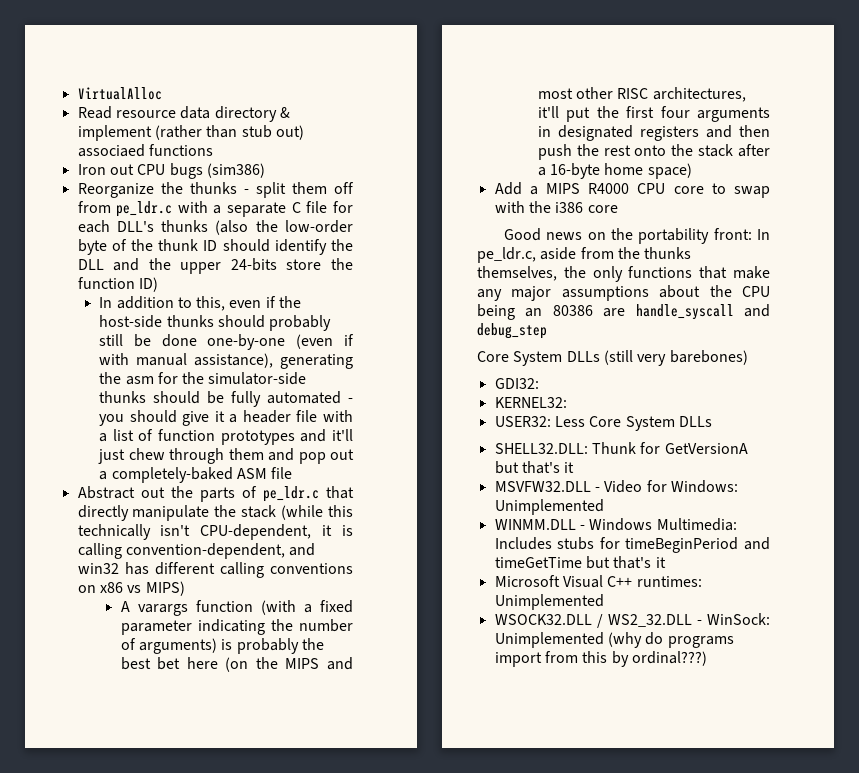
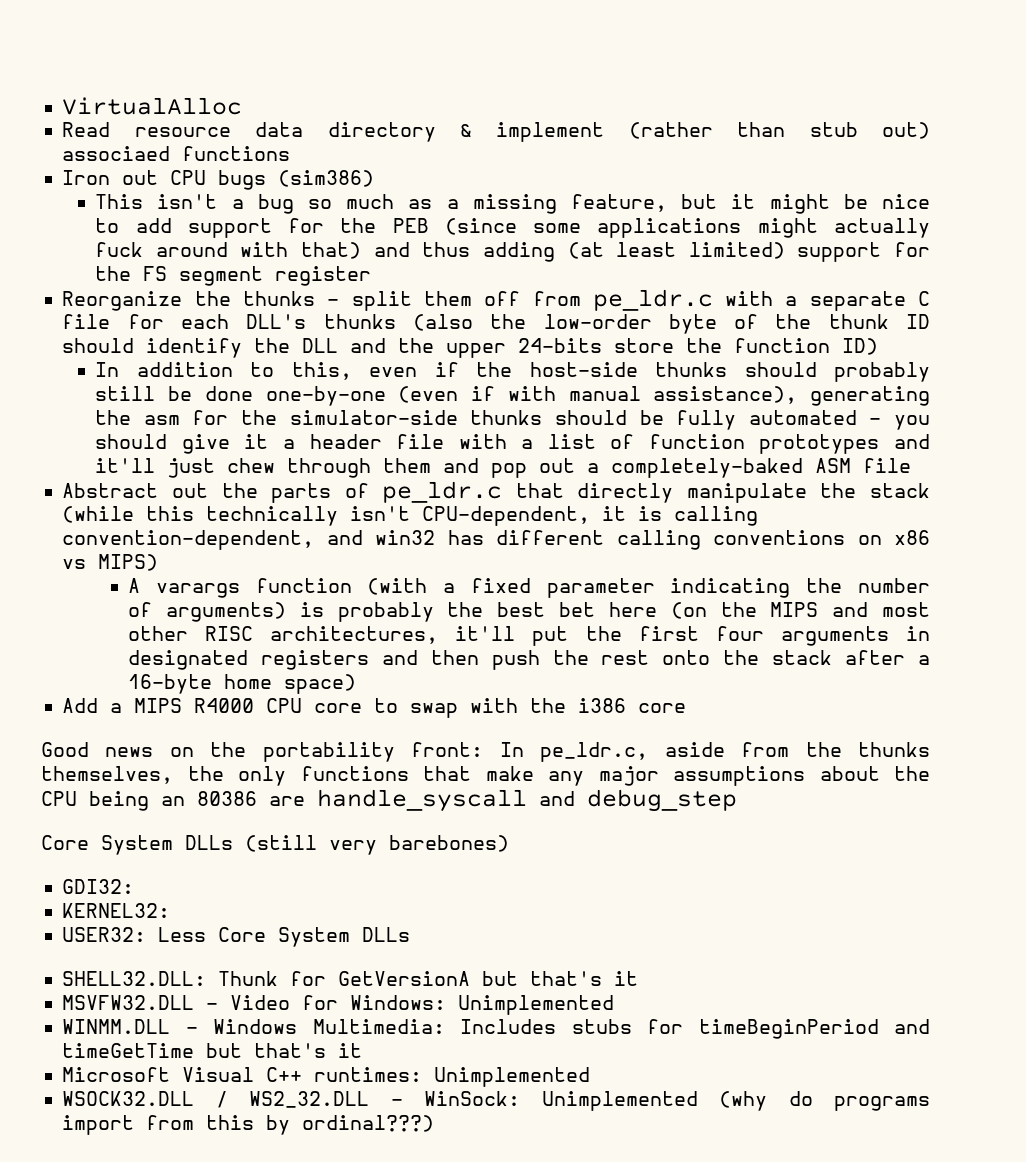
(265, 170) none -> [95,194,931,214] [95,218,930,238] [95,242,931,262] [95,266,372,286] // This isn't a bug so much as a missing feature, but it might be nice to add support for the PEB (since some applications might actually fuck around with that) and thus adding (at least limited) support for the FS segment register

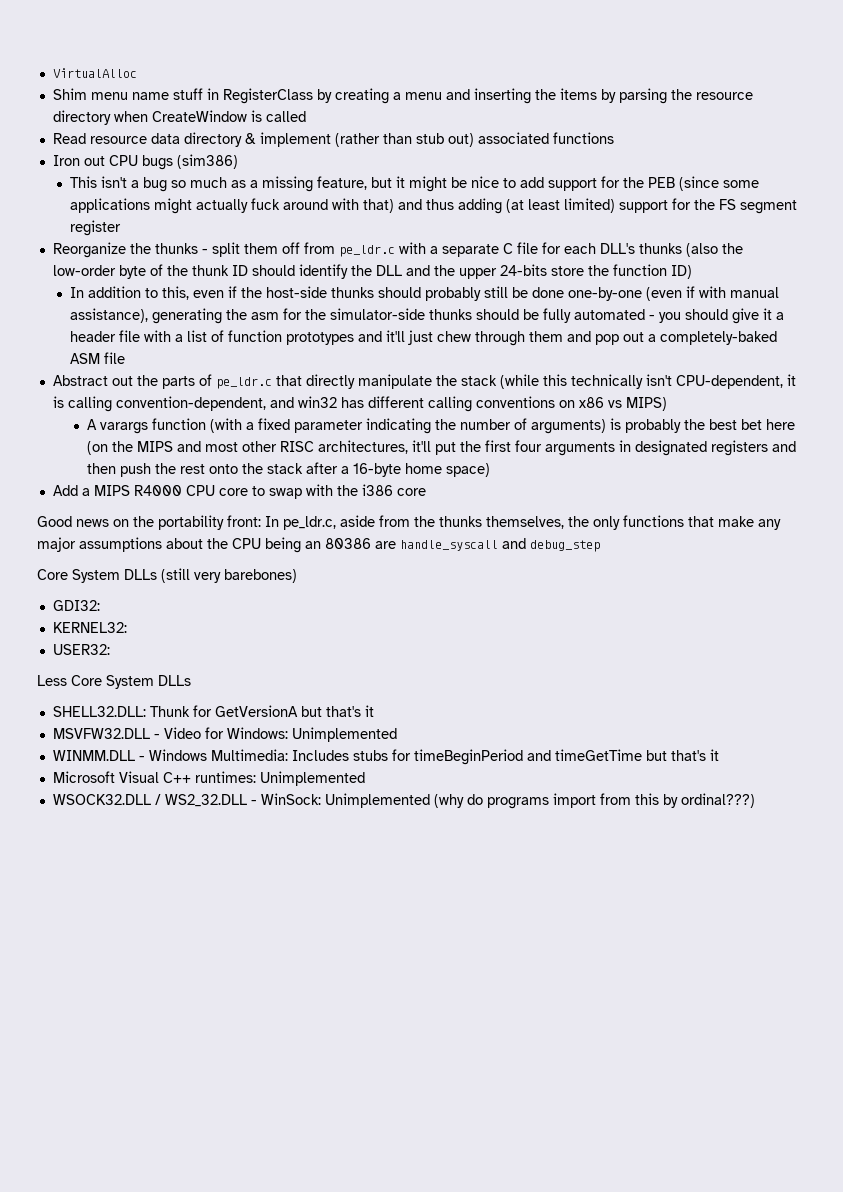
(243, 106) none -> [52,88,753,104] [52,110,306,125] // Shim menu name stuff in RegisterClass by creating a menu and inserting the items by parsing the resource directory when CreateWindow is called
[62,146,171,161] associaed -> [477,132,549,144] associated
(147, 934) none -> (110, 649) //

